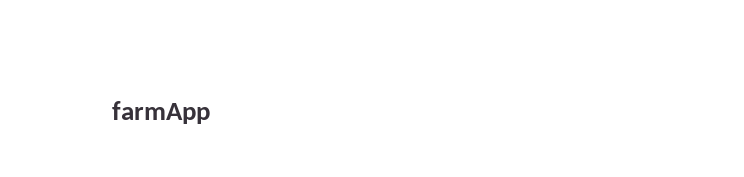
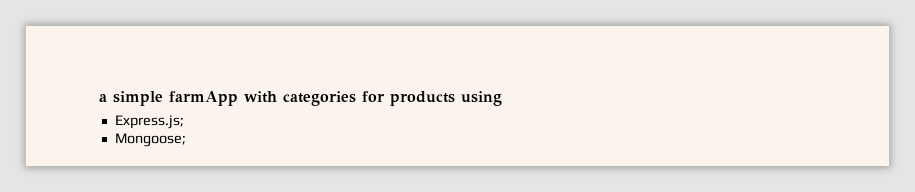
[112,101,210,124] farmApp -> [99,91,502,106] [114,115,184,129] [114,133,186,147] a simple farmApp with categories for products using // Express.js; // Mongoose;

